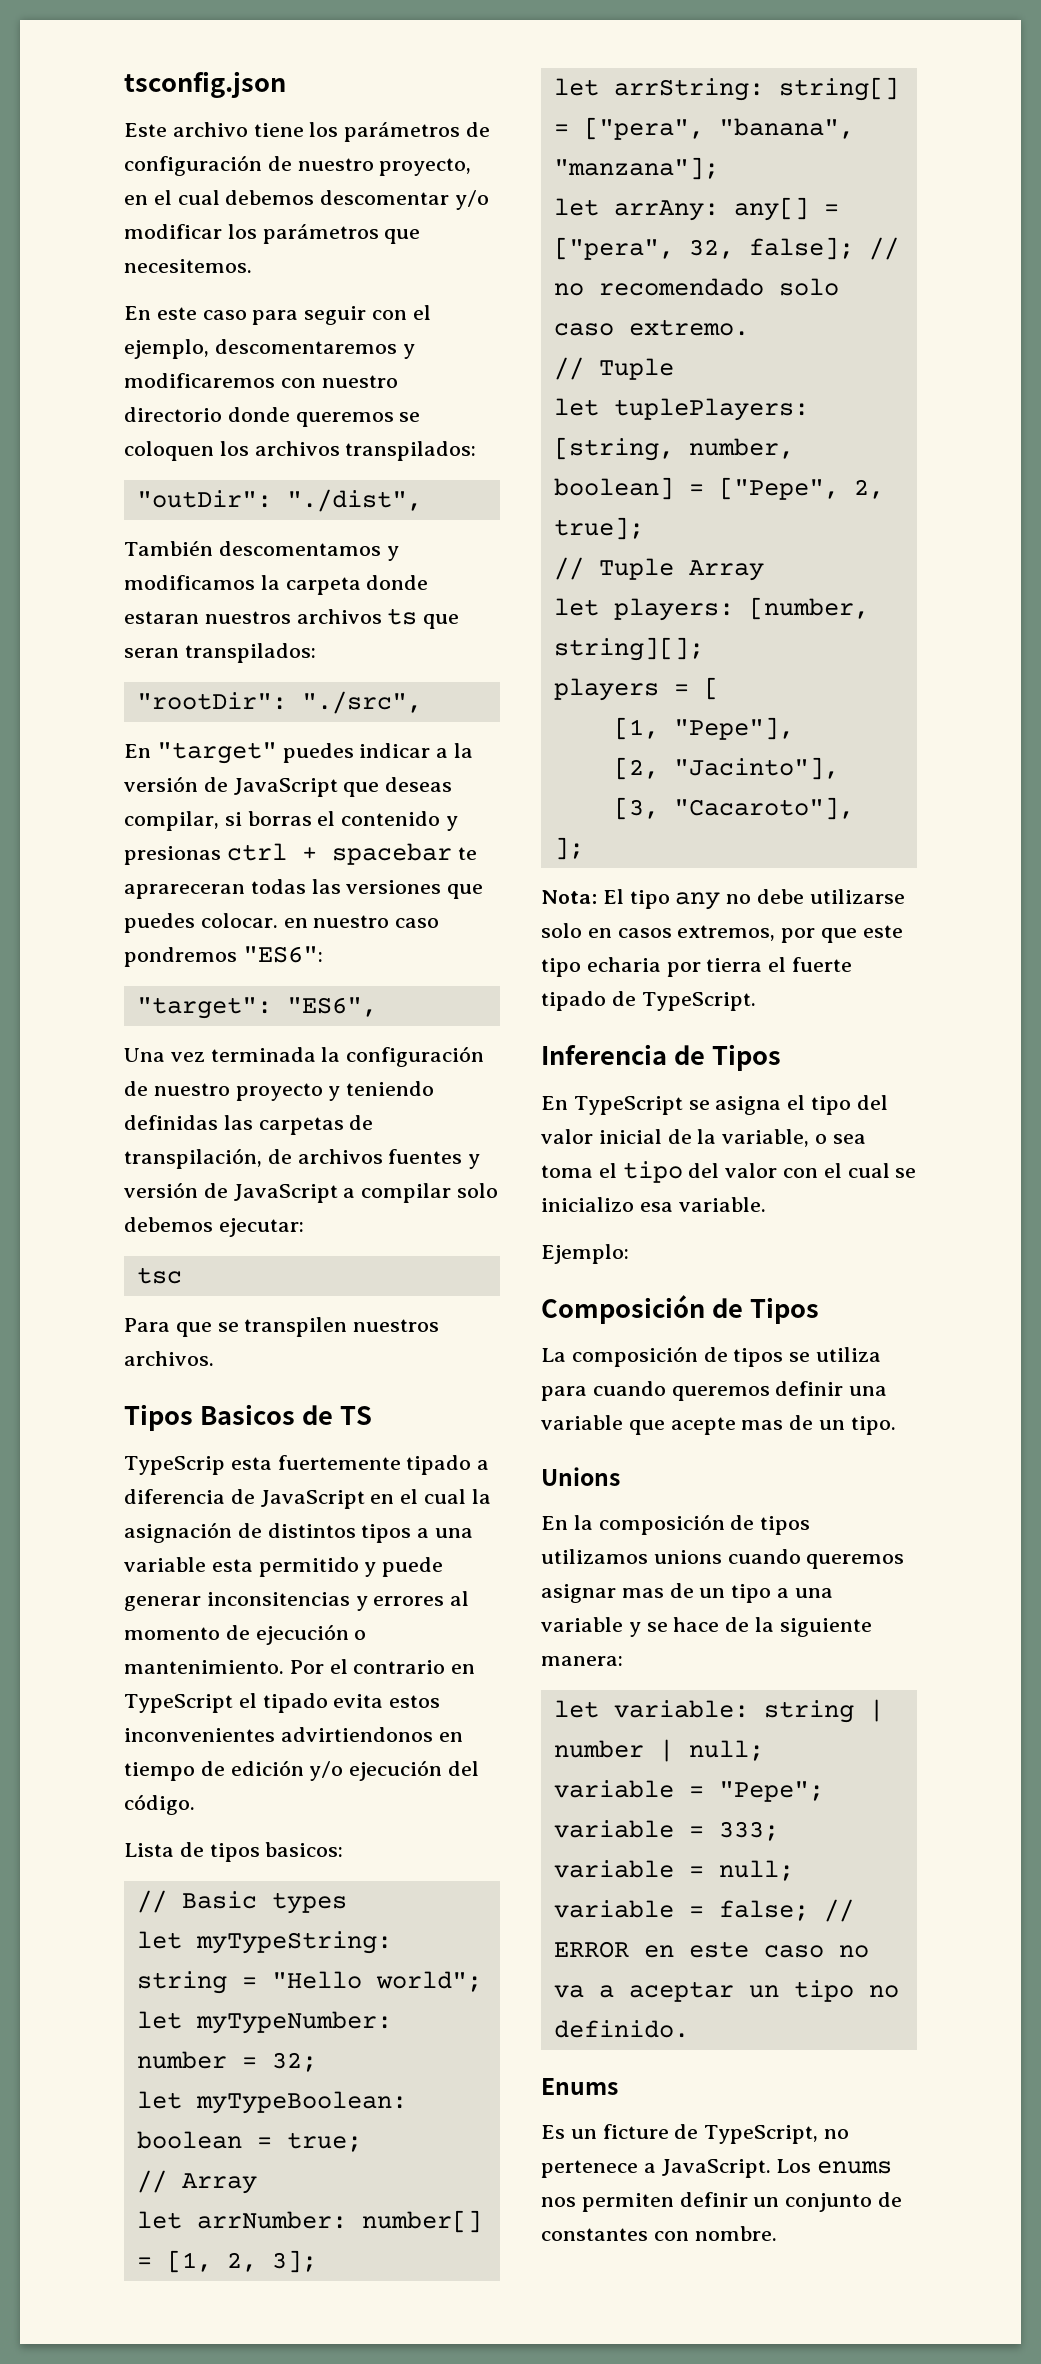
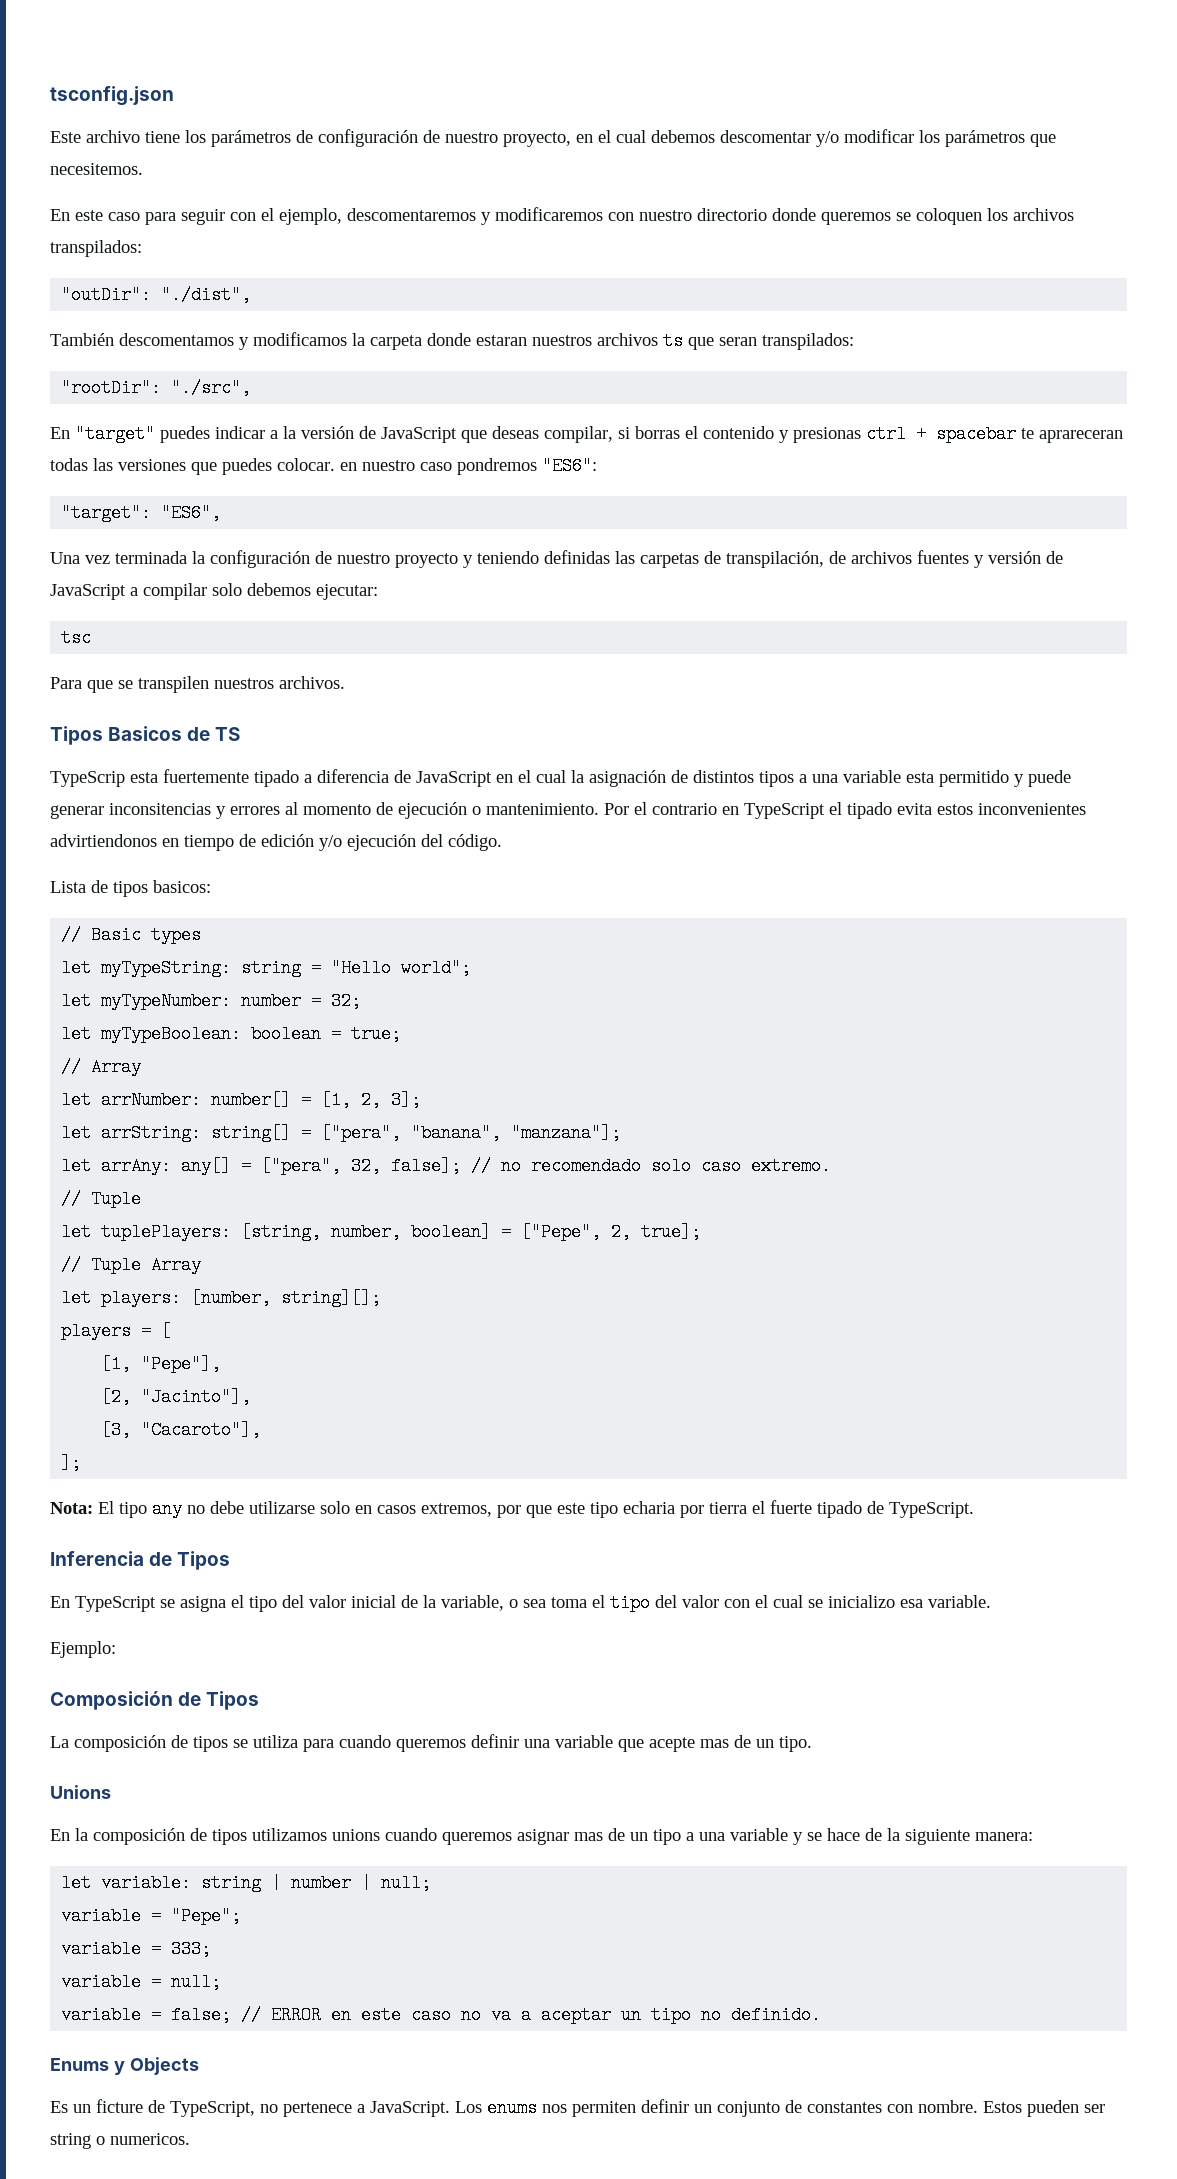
(618, 2086) none -> [113,2057,199,2075] y Objects
(777, 2233) none -> [983,2100,1105,2117] [50,2133,190,2149] Estos pueden ser string o numericos.

